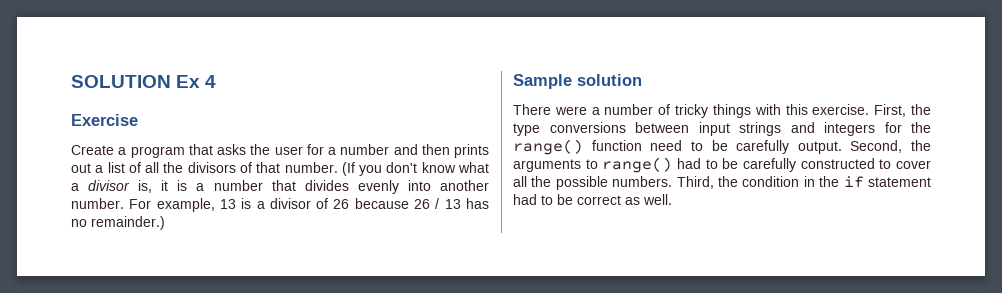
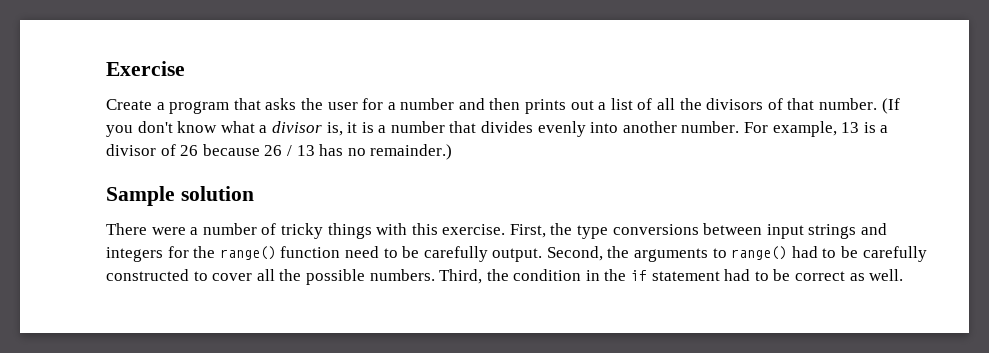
[71,75,217,88] SOLUTION Ex 4 // -> (106, 68) none

